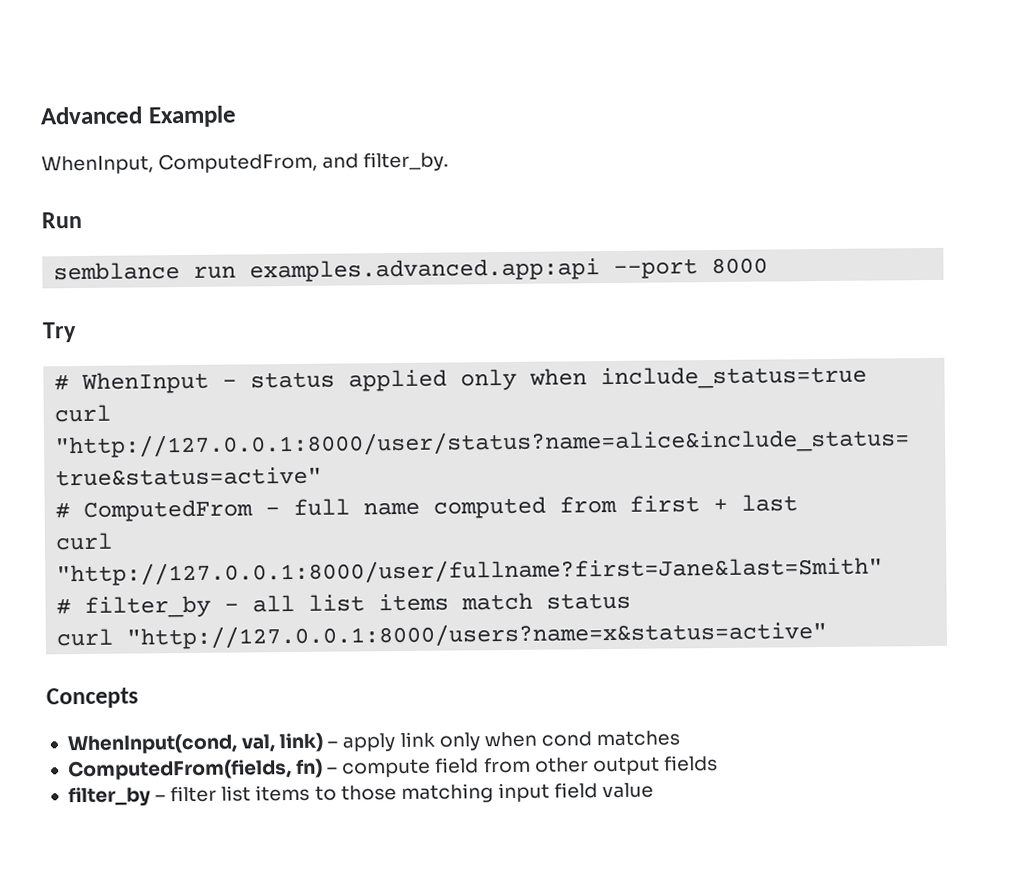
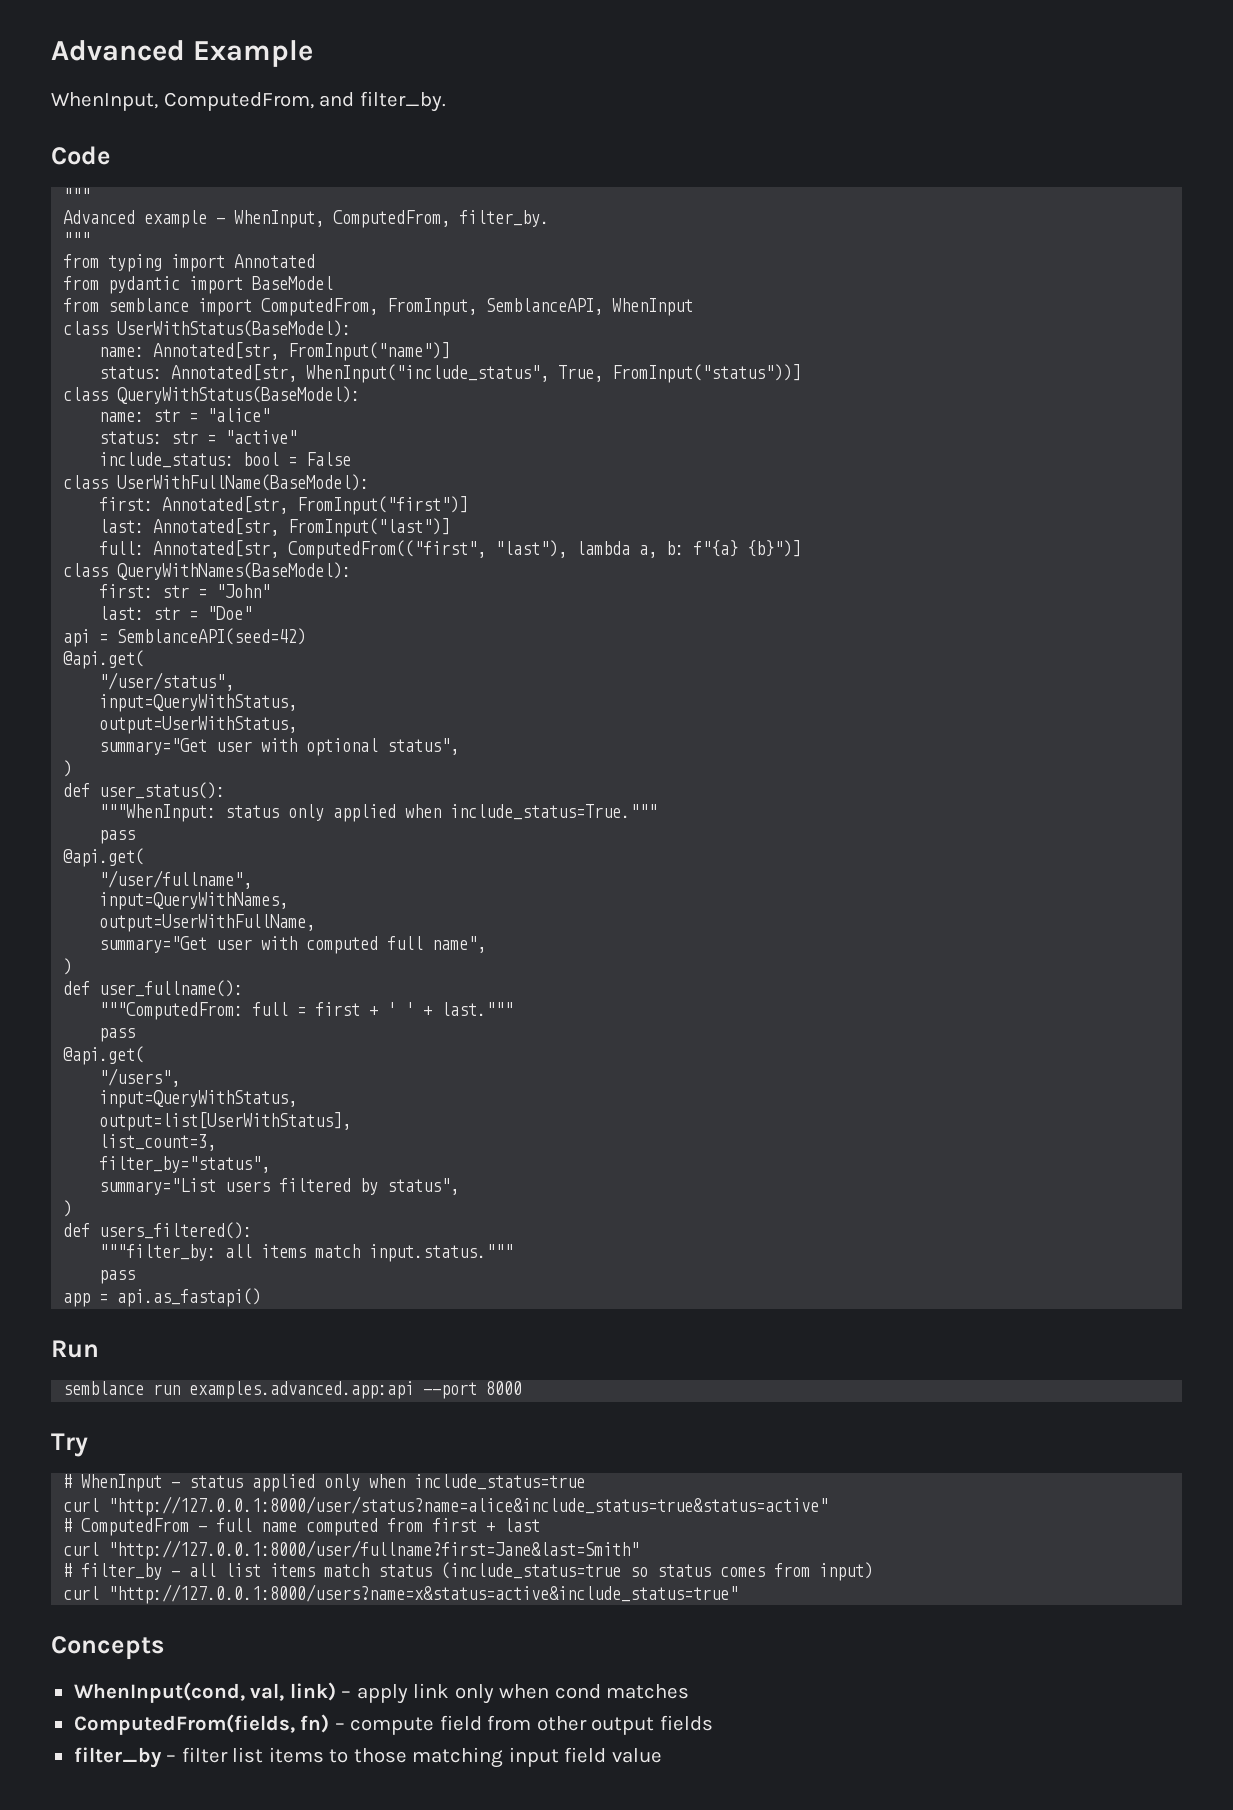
(450, 161) none -> [51,146,111,165] [63,188,91,202] [63,210,550,228] [63,232,91,246] [63,254,316,272] [63,276,334,294] [63,298,694,316] [63,320,352,337] [99,342,451,361] [99,364,802,383] [63,386,361,404] [99,408,271,422] [99,430,298,444] [99,452,352,468] [63,474,370,491] [99,496,469,515] [99,518,451,537] [99,540,802,559] [63,562,352,580] [99,584,271,598] [99,606,253,620] [63,628,307,647] [63,650,145,669] [99,672,235,691] [99,694,298,712] [99,716,298,734] [99,738,460,756] [63,760,73,777] [63,782,226,799] [99,804,658,822] [99,830,136,844] [63,848,145,867] [99,870,253,889] [99,892,289,910] [99,914,316,932] [99,936,487,954] [63,958,73,975] [63,980,244,997] [99,1002,514,1020] [99,1028,136,1042] [63,1046,145,1065] [99,1068,181,1087] [99,1090,298,1108] [99,1112,352,1131] [99,1134,217,1151] [99,1156,271,1173] [99,1178,460,1195] [63,1200,73,1217] [63,1222,253,1239] [99,1244,514,1262] [99,1270,136,1284] [63,1288,262,1307] // Code // """ // Advanced example - WhenInput, ComputedFrom, filter_by. // """ // from typing import Annotated // from pydantic import BaseModel // from semblance import ComputedFrom, FromInput, SemblanceAPI, WhenInput // class UserWithStatus(BaseModel): // name: Annotated[str, FromInput("name")] // status: Annotated[str, WhenInput("include_status", True, FromInput("status"))] // class QueryWithStatus(BaseModel): // name: str = "alice" // status: str = "active" // include_status: bool = False // class UserWithFullName(BaseModel): // first: Annotated[str, FromInput("first")] // last: Annotated[str, FromInput("last")] // full: Annotated[str, ComputedFrom(("first", "last"), lambda a, b: f"{a} {b}")] // class QueryWithNames(BaseModel): // first: str = "John" // last: str = "Doe" // api = SemblanceAPI(seed=42) // @api.get( // "/user/status", // input=QueryWithStatus, // output=UserWithStatus, // summary="Get user with optional status", // ) // def user_status(): // """WhenInput: status only applied when include_status=True.""" // pass // @api.get( // "/user/fullname", // input=QueryWithNames, // output=UserWithFullName, // summary="Get user with computed full name", // ) // def user_fullname(): // """ComputedFrom: full = first + ' ' + last.""" // pass // @api.get( // "/users", // input=QueryWithStatus, // output=list[UserWithStatus], // list_count=3, // filter_by="status", // summary="List users filtered by status", // ) // def users_filtered(): // """filter_by: all items match input.status.""" // pass // app = api.as_fastapi()
[56,620,828,650] // curl "http://127.0.0.1:8000/users?name=x&status=active" -> [441,1562,874,1581] [63,1584,739,1604] (include_status=true so status comes from input) // curl "http://127.0.0.1:8000/users?name=x&status=active&include_status=true"

